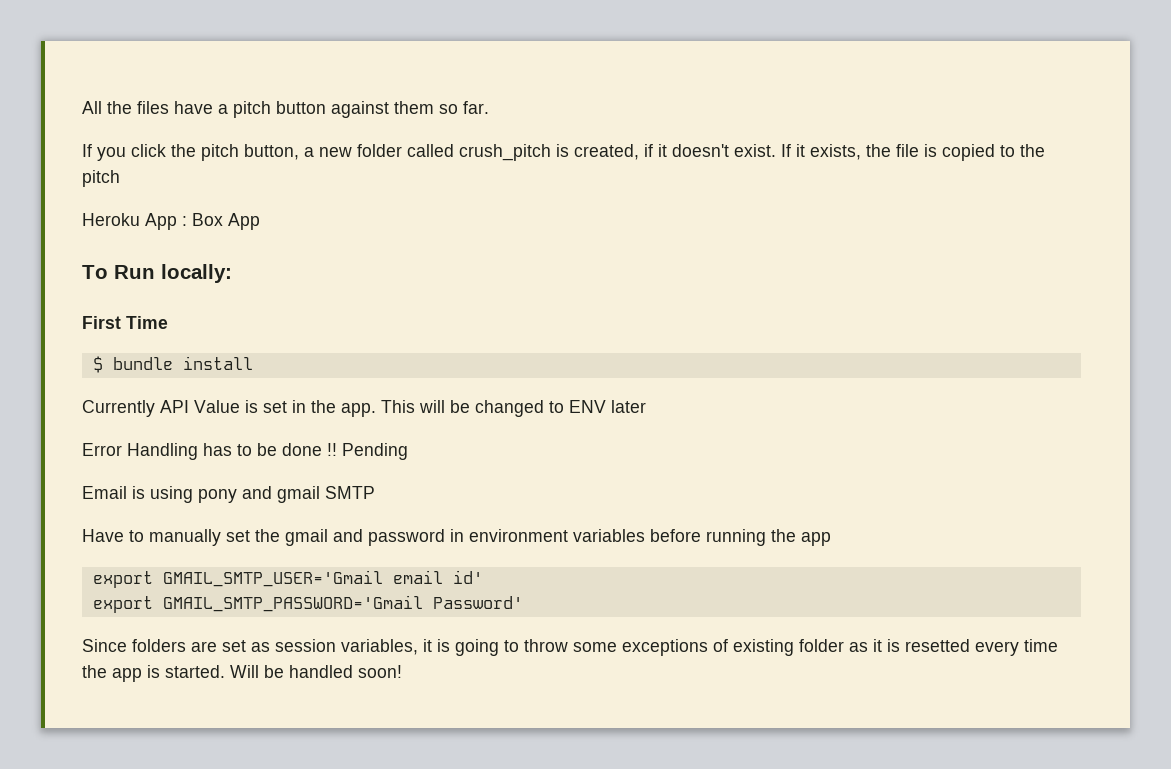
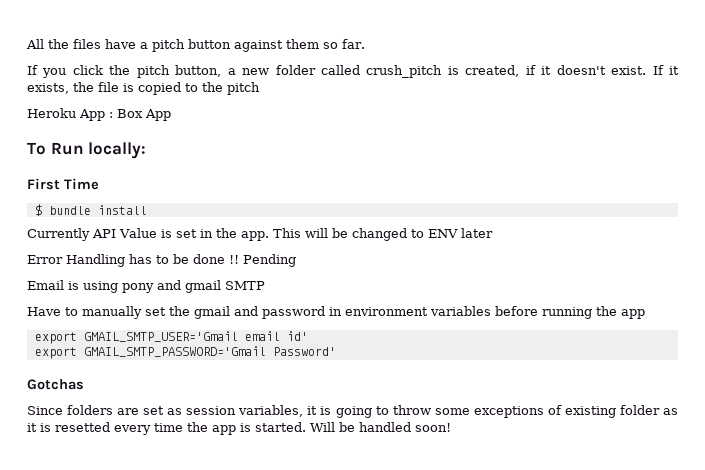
(523, 602) none -> [27,379,84,390] // Gotchas

